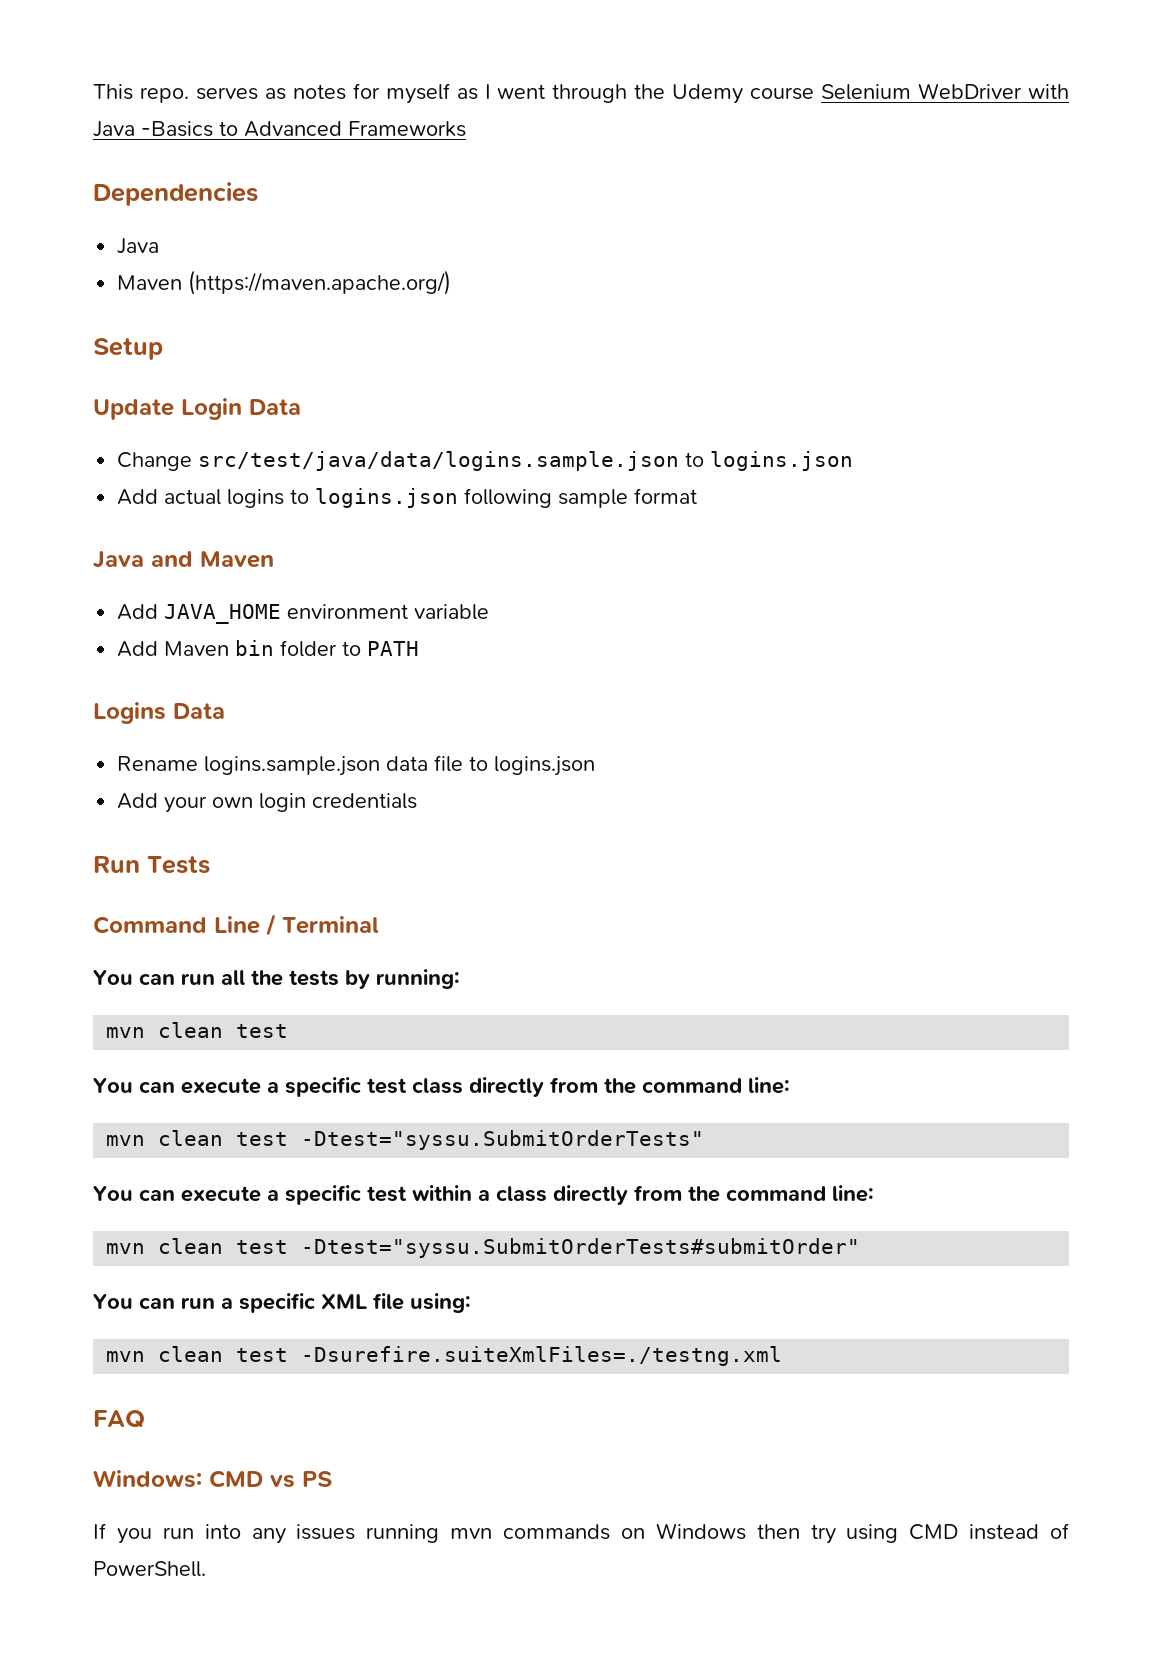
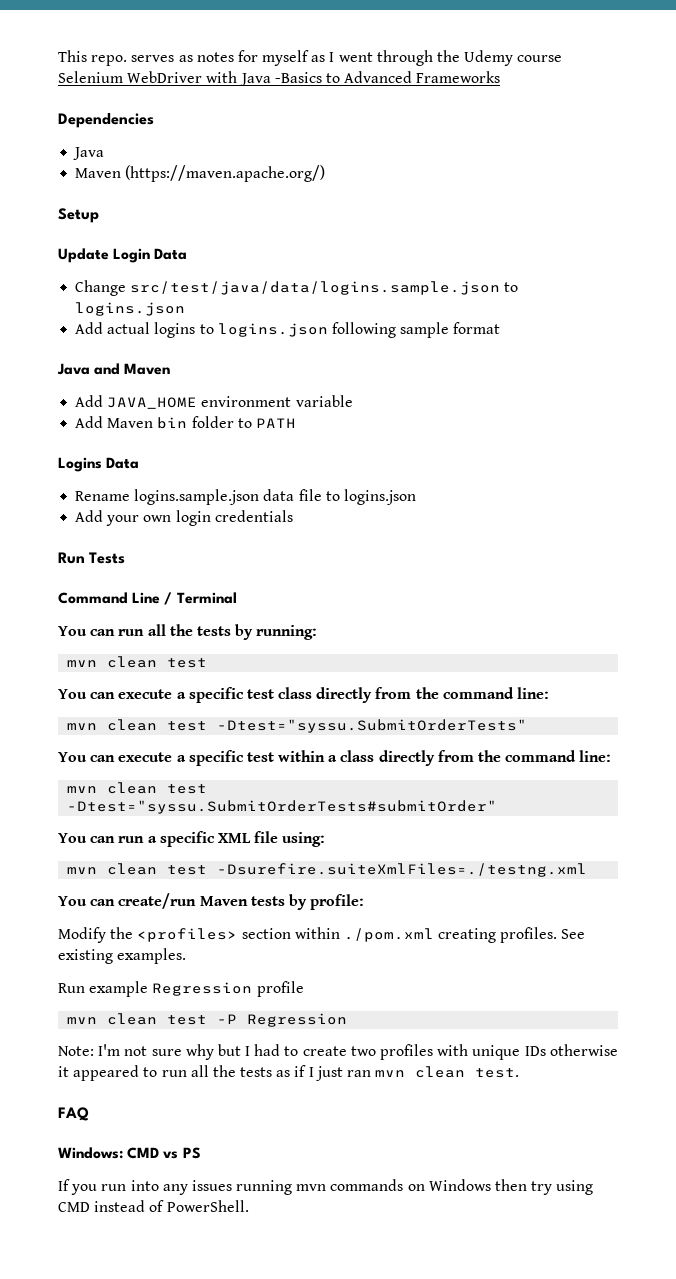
(783, 1356) none -> [58,893,365,910] [58,927,586,943] [58,948,187,964] [58,981,304,997] [67,1013,348,1027] [58,1044,618,1060] [58,1065,520,1081] // You can create/run Maven tests by profile: // Modify the <profiles> section within ./pom.xml creating profiles. See existing examples. // Run example Regression profile // mvn clean test -P Regression // Note: I'm not sure why but I had to create two profiles with unique IDs otherwise it appeared to run all the tests as if I just ran mvn clean test.

